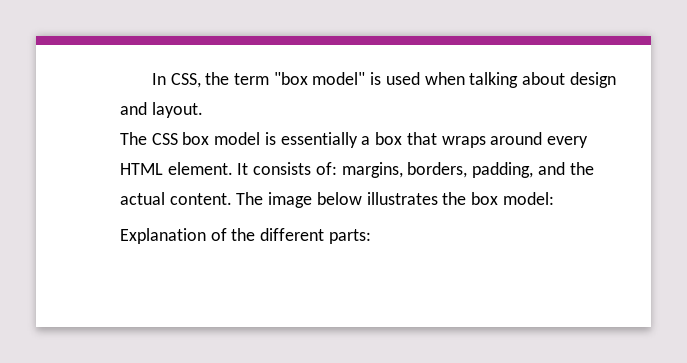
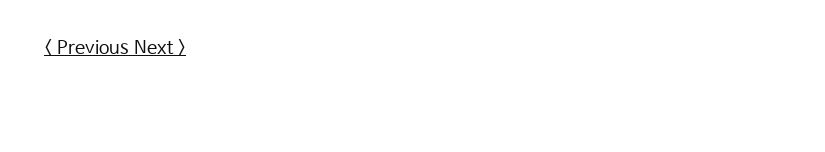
[151,72,616,88] [120,102,203,118] [120,132,588,148] [120,162,594,178] [120,192,554,208] [120,228,371,244] In CSS, the term "box model" is used when talking about design and layout. // The CSS box model is essentially a box that wraps around every HTML element. It consists of: margins, borders, padding, and the actual content. The image below illustrates the box model: // Explanation of the different parts: -> [44,39,186,56] < Previous Next >

